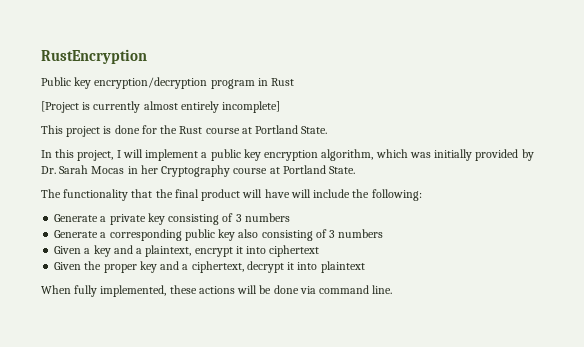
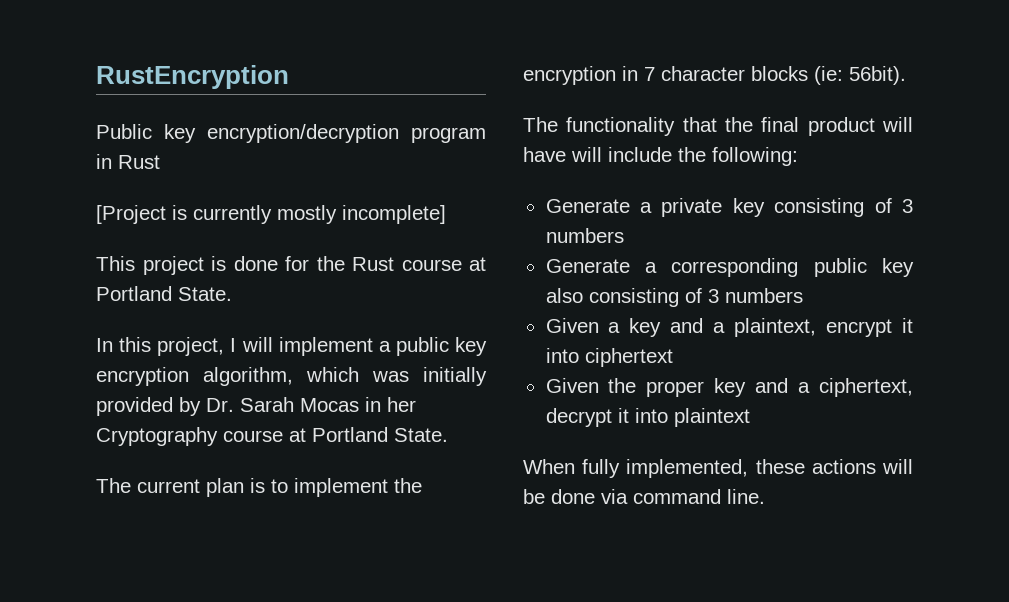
[143,101,219,113] almost entirely -> [277,205,337,224] mostly
(356, 170) none -> [96,478,422,497] [523,66,906,85] // The current plan is to implement the encryption in 7 character blocks (ie: 56bit).

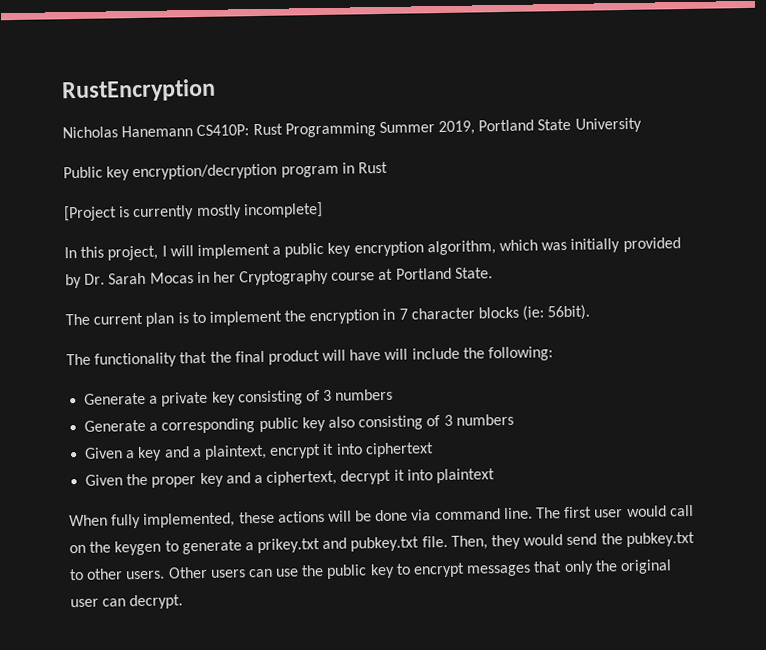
(289, 77) none -> [62,117,642,139] // Nicholas Hanemann CS410P: Rust Programming Summer 2019, Portland State University
[96,256,486,275] [96,286,232,301] // This project is done for the Rust course at Portland State. -> (323, 210) none
(765, 496) none -> [536,504,694,519] [69,531,695,556] [69,559,672,581] [70,594,184,610] The first user would call on the keygen to generate a prikey.txt and pubkey.txt file. Then, they would send the pubkey.txt to other users. Other users can use the public key to encrypt messages that only the original user can decrypt.

